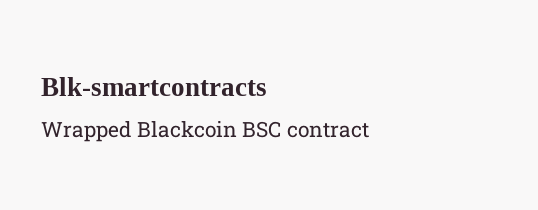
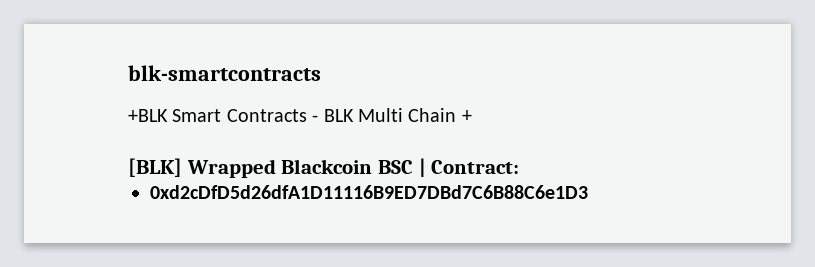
[41,77,267,96] [41,121,370,142] Blk-smartcontracts // Wrapped Blackcoin BSC contract -> [128,65,321,81] [128,108,472,122] [128,158,520,178] [150,185,588,199] blk-smartcontracts // +BLK Smart Contracts - BLK Multi Chain + // [BLK] Wrapped Blackcoin BSC | Contract: // 0xd2cDfD5d26dfA1D11116B9ED7DBd7C6B88C6e1D3

